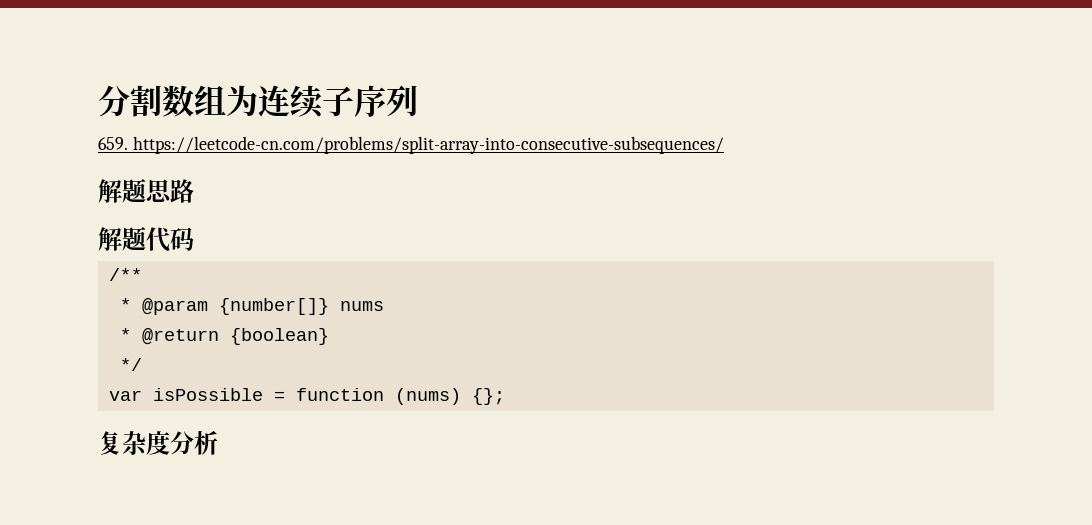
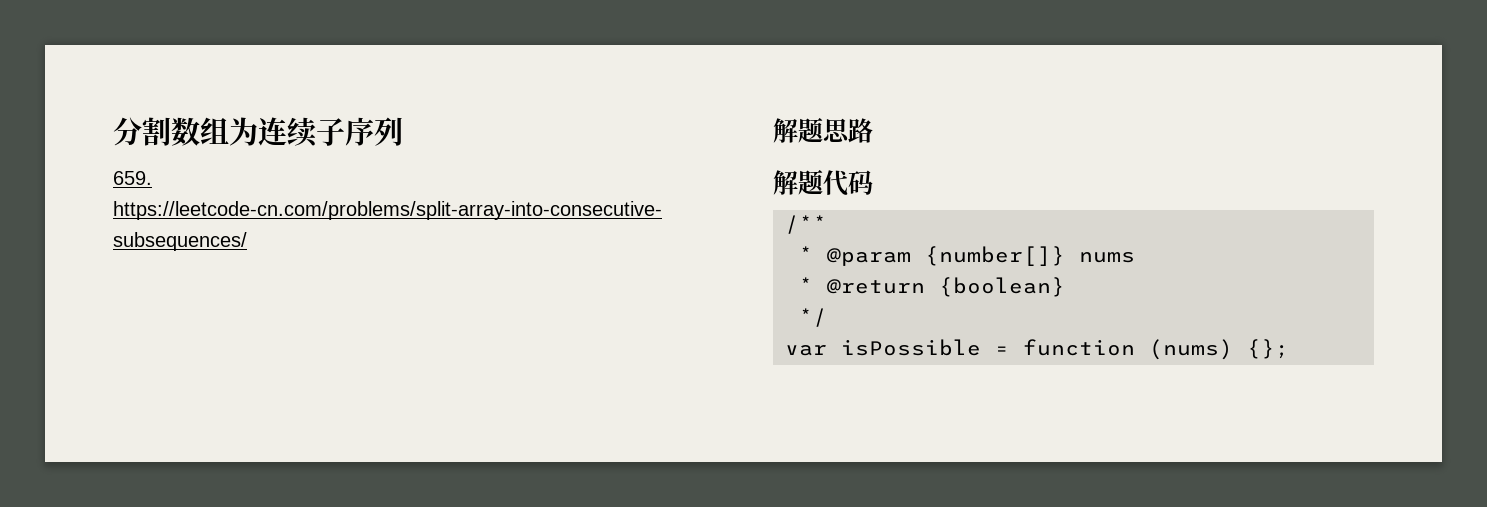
[98,430,218,455] // 复杂度分析 -> (1289, 349) none

